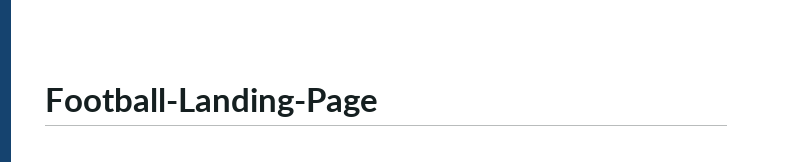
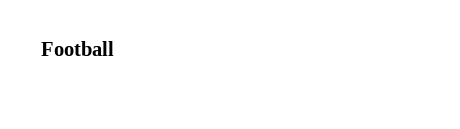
[45,88,378,117] Football-Landing-Page -> [41,41,114,56] Football

